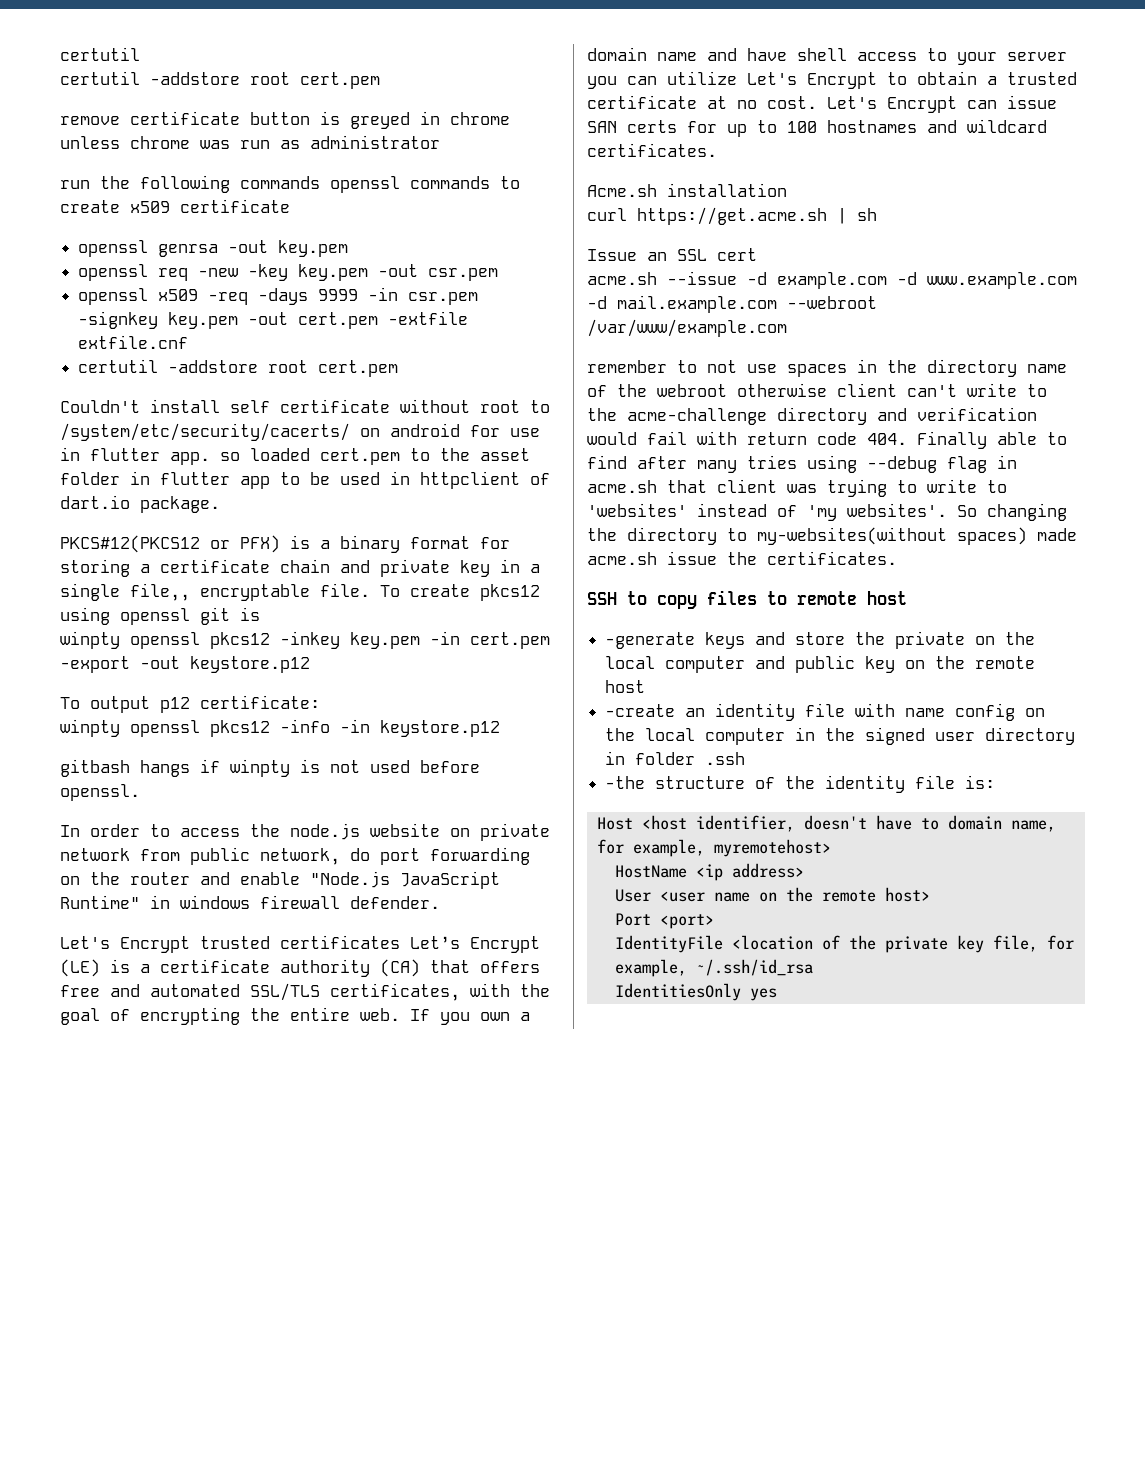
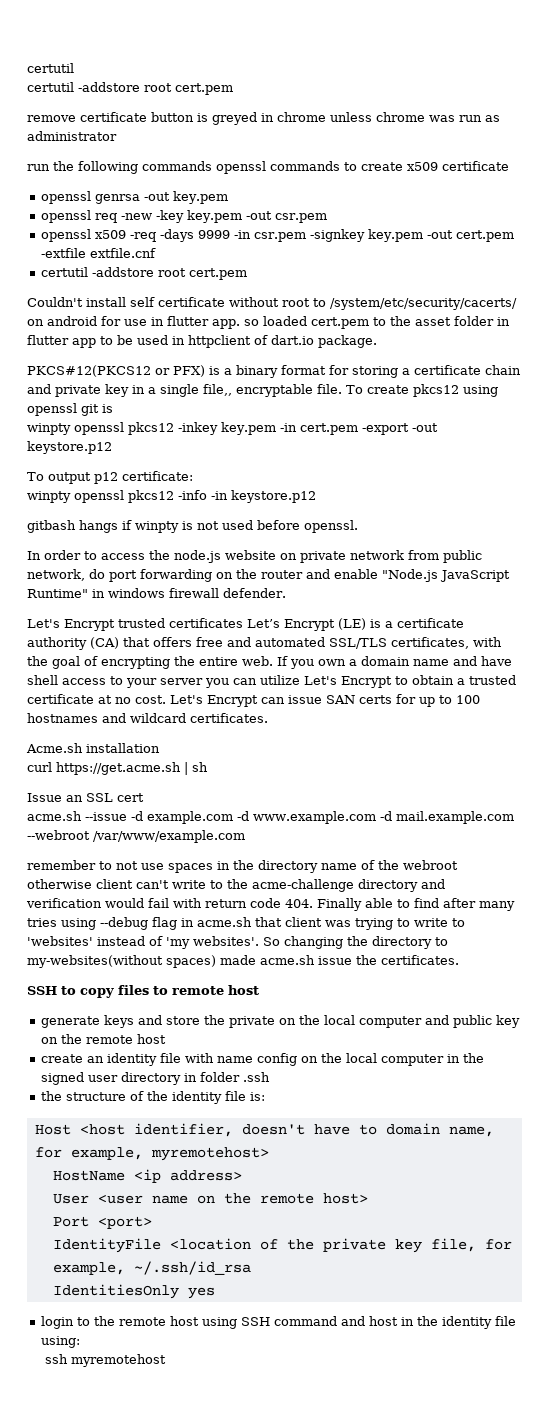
[605,632,696,649] -generate -> [40,1016,100,1028] generate
[605,704,676,717] -create -> [40,1054,83,1063] create
[605,776,646,789] -the -> [40,1091,62,1101] the
(777, 994) none -> [40,1316,516,1329] [40,1336,80,1348] [45,1354,167,1367] // login to the remote host using SSH command and host in the identity file using: // ssh myremotehost

